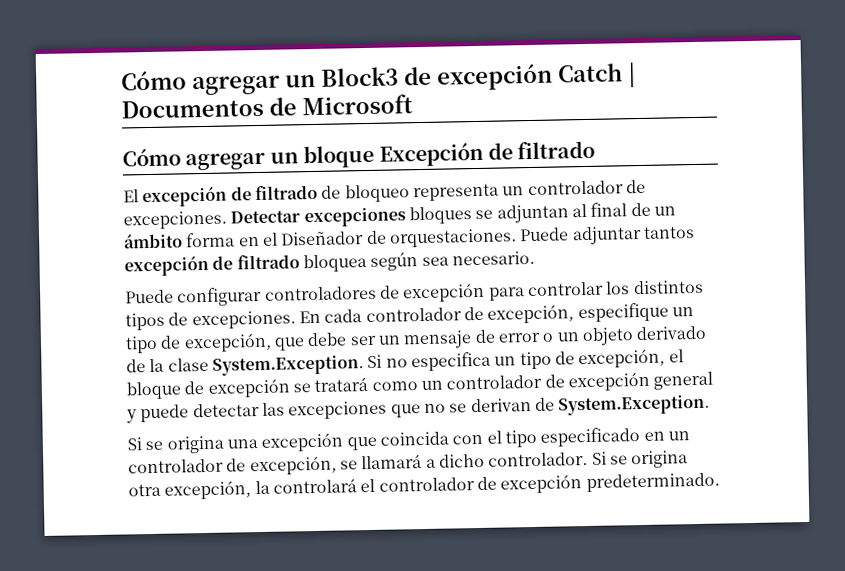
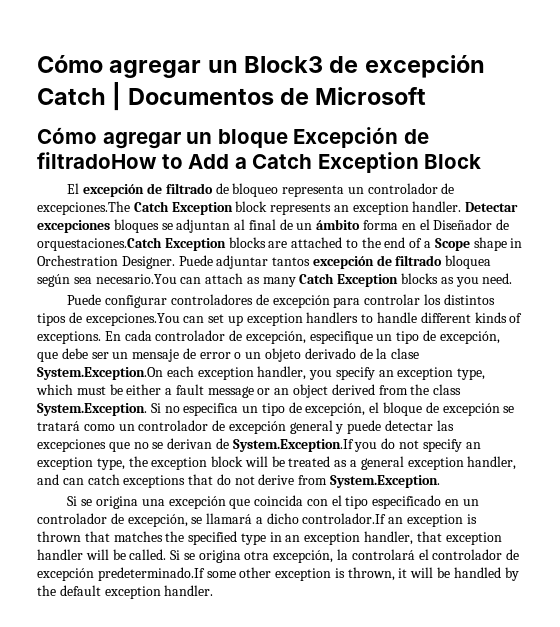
[517,140,596,160] filtrado -> [37,152,482,173] filtradoHow to Add a Catch Exception Block
[123,210,227,230] excepciones. -> [37,201,462,215] excepciones.The Catch Exception block represents an exception handler.
[388,228,517,248] orquestaciones. -> [37,237,523,251] [37,255,175,269] orquestaciones.Catch Exception blocks are attached to the end of a Scope shape in Orchestration Designer.
[451,250,535,266] necesario. -> [95,273,513,287] necesario.You can attach as many Catch Exception blocks as you need.
[191,310,296,330] excepciones. -> [85,312,523,326] [37,331,101,344] excepciones.You can set up exception handlers to handle different kinds of exceptions.
(209, 364) none -> [37,366,486,380] [36,384,462,398] System.Exception.On each exception handler, you specify an exception type, which must be either a fault message or an object derived from the class
(555, 404) none -> [232,438,481,452] [37,456,517,470] [37,474,328,488] System.Exception.If you do not specify an exception type, the exception block will be treated as a general exception handler, and can catch exceptions that do not derive from
[488,451,589,467] controlador. -> [302,513,477,527] [37,531,502,545] [37,549,167,560] controlador.If an exception is thrown that matches the specified type in an exception handler, that exception handler will be called.
[585,472,720,493] predeterminado. -> [97,567,519,581] [37,585,214,599] predeterminado.If some other exception is thrown, it will be handled by the default exception handler.

